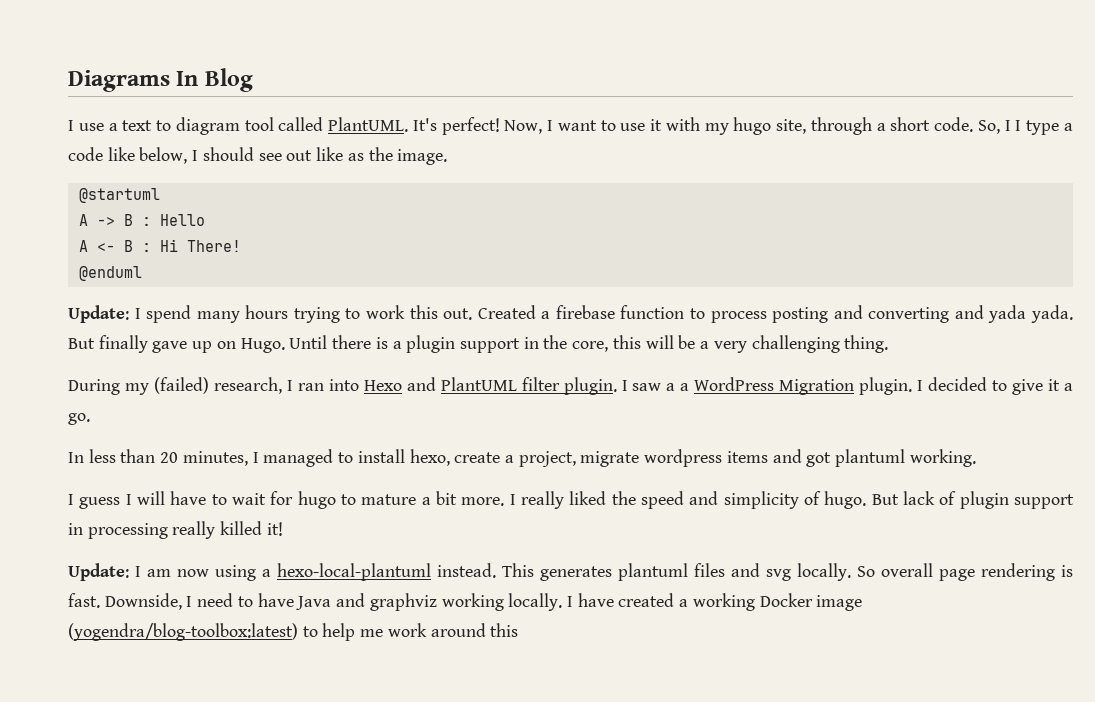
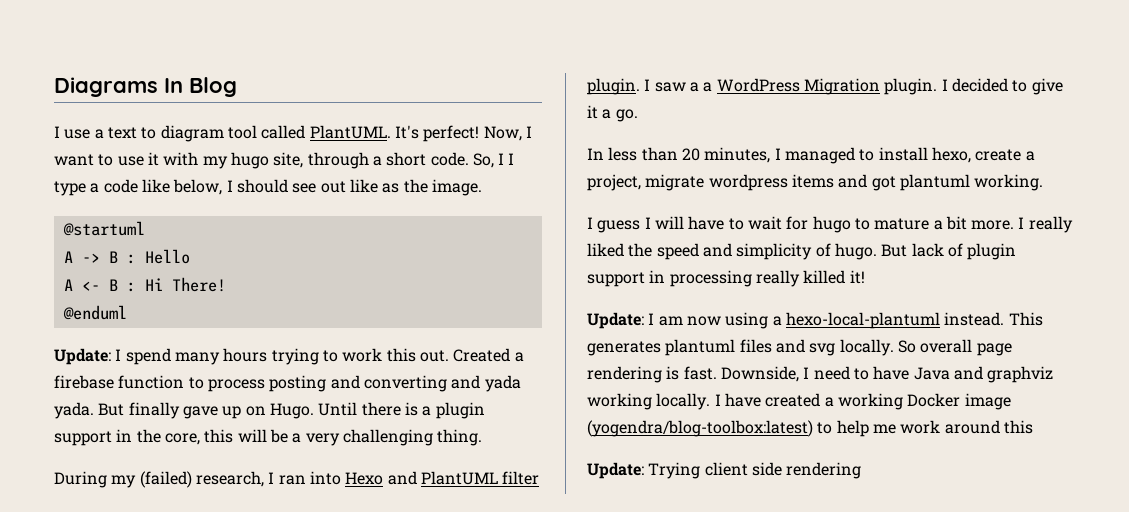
(519, 630) none -> [587,462,862,479] // Update: Trying client side rendering

